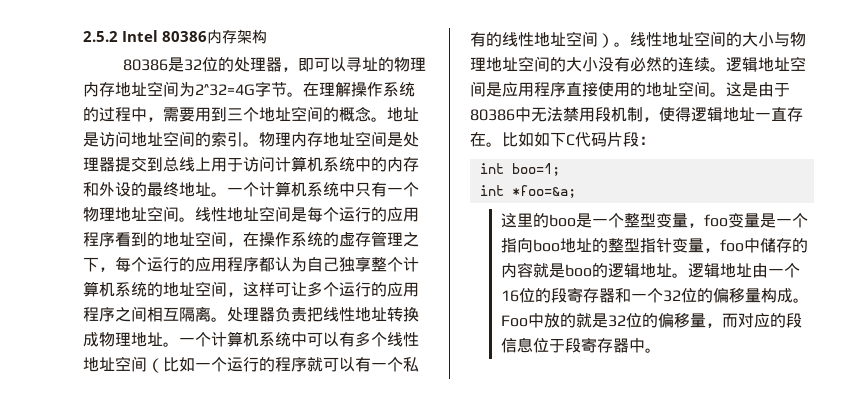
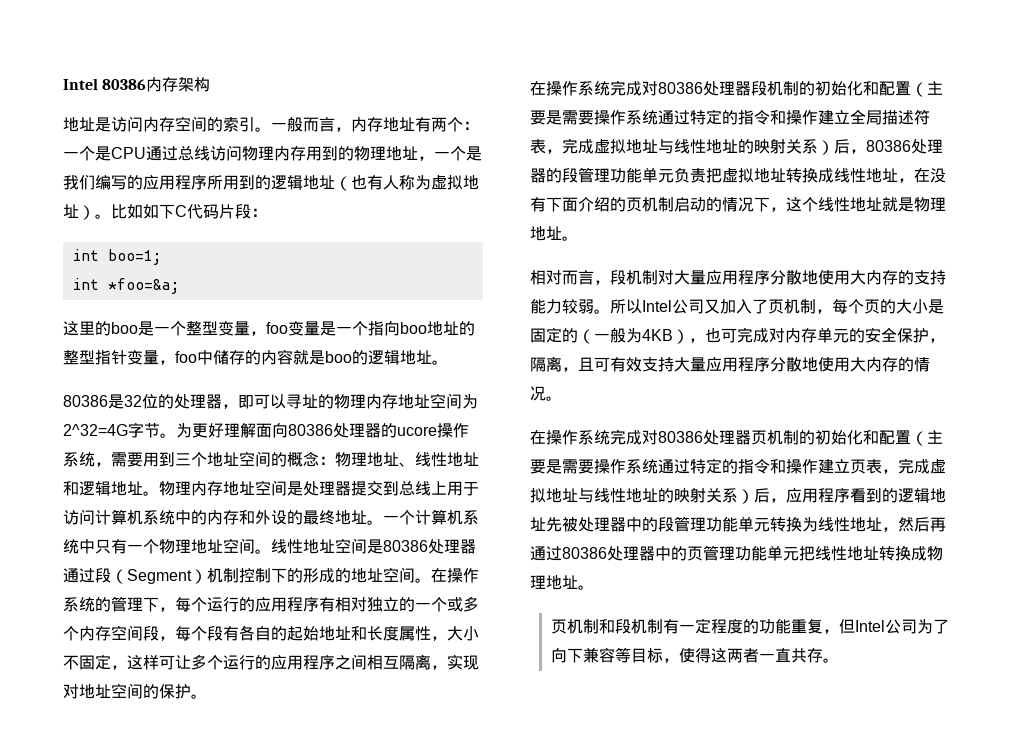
[83,31,118,42] 2.5.2 -> (63, 84) none
(267, 36) none -> [63,116,479,132] [63,145,482,161] [63,174,479,191] [63,204,267,220] [72,249,161,265] [72,278,179,294] [63,321,475,336] [63,349,448,365] // 地址是访问内存空间的索引。一般而言，内存地址有两个：一个是CPU通过总线访问物理内存用到的物理地址，一个是我们编写的应用程序所用到的逻辑地址（也有人称为虚拟地址）。比如如下C代码片段： // int boo=1; // int *foo=&a; // 这里的boo是一个整型变量，foo变量是一个指向boo地址的整型指针变量，foo中储存的内容就是boo的逻辑地址。
[303,82,415,97] [83,107,147,122] 在理解操作系统的过程中 -> [176,423,469,438] [63,452,95,467] 为更好理解面向80386处理器的ucore操作系统
[371,107,419,122] [83,131,243,147] 。地址是访问地址空间的索引 -> [319,452,479,467] [63,481,143,496] ：物理地址、线性地址和逻辑地址
[307,207,419,222] [83,231,243,247] 每个运行的应用程序看到的地址空间， -> [383,539,476,554] [63,567,431,584] 80386处理器通过段（Segment）机制控制下的形成的地址空间。
[339,231,419,247] 虚存管理之 -> [111,596,143,612] 管理
[259,257,419,272] [83,281,227,297] 都认为自己独享整个计算机系统的地址空间 -> [319,596,479,612] [63,625,479,641] [63,654,111,670] 有相对独立的一个或多个内存空间段，每个段有各自的起始地址和长度属性，大小不固定
[211,306,307,322] 。处理器负责 -> [431,654,479,670] [63,683,207,699] [530,80,943,97] [530,109,930,125] [530,138,943,155] [530,167,946,183] [530,197,946,212] [530,226,578,241] [530,270,946,285] [530,299,944,314] [530,327,945,344] [530,356,930,372] [530,386,562,401] [530,429,943,446] [530,458,946,474] [530,488,946,504] [530,516,946,532] [530,545,799,561] ，实现对地址空间的保护。 // 在操作系统完成对80386处理器段机制的初始化和配置（主要是需要操作系统通过特定的指令和操作建立全局描述符表，完成虚拟地址与线性地址的映射关系）后，80386处理器的段管理功能单元负责把虚拟地址转换成线性地址，在没有下面介绍的页机制启动的情况下，这个线性地址就是物理地址。 // 相对而言，段机制对大量应用程序分散地使用大内存的支持能力较弱。所以Intel公司又加入了页机制，每个页的大小是固定的（一般为4KB），也可完成对内存单元的安全保护，隔离，且可有效支持大量应用程序分散地使用大内存的情况。 // 在操作系统完成对80386处理器页机制的初始化和配置（主要是需要操作系统通过特定的指令和操作建立页表，完成虚拟地址与线性地址的映射关系）后，应用程序看到的逻辑地址先被处理器中的段管理功能单元转换为线性地址，然后再通过80386处理器中的页管理功能单元
[179,331,419,347] [83,356,419,373] [470,31,806,48] [470,56,806,72] [470,81,790,97] [470,107,803,122] [470,132,655,147] [479,163,560,176] [479,185,576,198] [500,213,808,228] [500,238,808,253] [500,262,800,278] [500,287,809,303] [500,313,802,328] [500,337,645,353] 一个计算机系统中可以有多个线性地址空间（比如一个运行的程序就可以有一个私有的线性地址空间）。线性地址空间的大小与物理地址空间的大小没有必然的连续。逻辑地址空间是应用程序直接使用的地址空间。这是由于80386中无法禁用段机制，使得逻辑地址一直存在。比如如下C代码片段： // int boo=1; // int *foo=&a; // 这里的boo是一个整型变量，foo变量是一个指向boo地址的整型指针变量，foo中储存的内容就是boo的逻辑地址。逻辑地址由一个16位的段寄存器和一个32位的偏移量构成。Foo中放的就是32位的偏移量，而对应的段信息位于段寄存器中 -> [550,618,949,634] [550,647,823,663] // 页机制和段机制有一定程度的功能重复，但Intel公司为了向下兼容等目标，使得这两者一直共存

